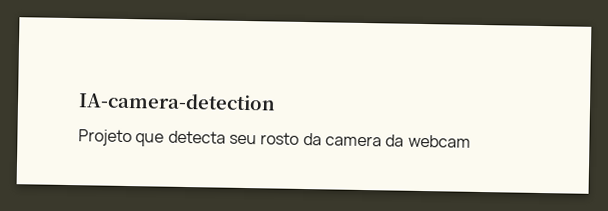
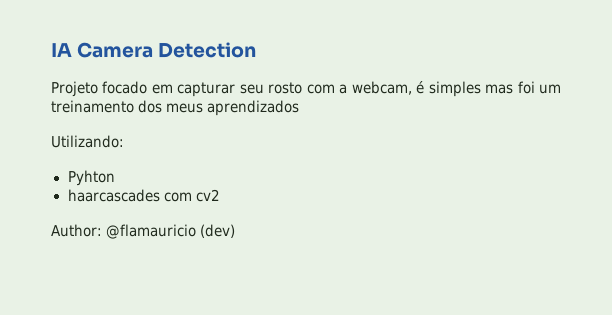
[78,92,276,111] [78,129,471,148] IA-camera-detection // Projeto que detecta seu rosto da camera da webcam -> [51,42,257,58] [51,81,561,97] [51,100,300,116] [51,135,124,148] [67,170,115,186] [67,189,220,202] [51,224,236,239] IA Camera Detection // Projeto focado em capturar seu rosto com a webcam, é simples mas foi um treinamento dos meus aprendizados // Utilizando: // Pyhton // haarcascades com cv2 // Author: @flamauricio (dev)

